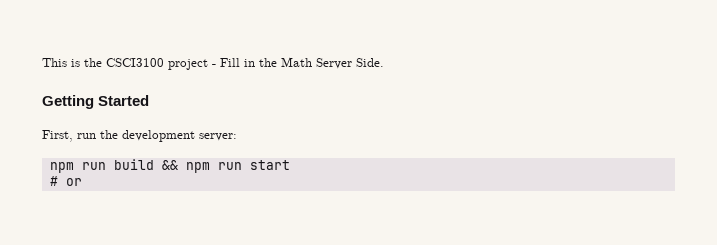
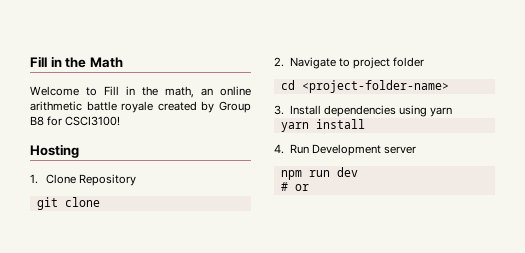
[42,57,384,70] [42,95,150,109] [42,130,237,142] [49,159,290,173] This is the CSCI3100 project - Fill in the Math Server Side. // Getting Started // First, run the development server: // npm run build && npm run start -> [30,56,123,68] [30,86,251,98] [30,101,251,113] [30,116,121,126] [30,144,79,158] [30,174,137,186] [36,197,100,210] [274,57,425,69] [280,80,449,93] [274,105,453,117] [280,119,365,132] [274,144,417,156] [280,167,358,180] Fill in the Math // Welcome to Fill in the math, an online arithmetic battle royale created by Group B8 for CSCI3100! // Hosting // 1. Clone Repository // git clone // 2. Navigate to project folder // cd <project-folder-name> // 3. Install dependencies using yarn // yarn install // 4. Run Development server // npm run dev

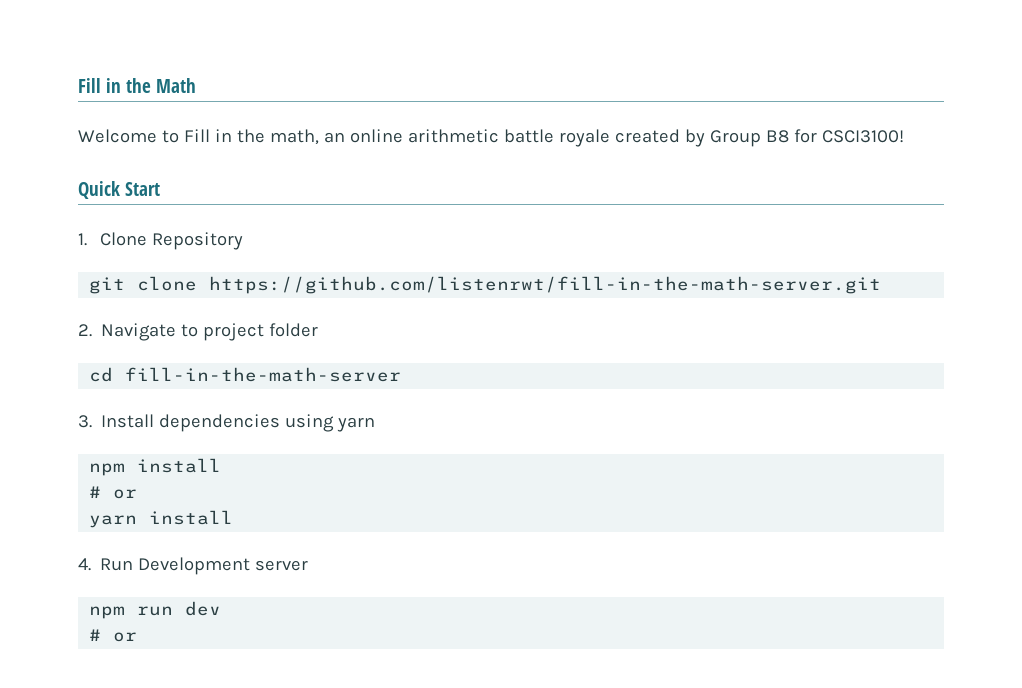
[30,144,79,158] Hosting -> [78,181,161,199] Quick Start
(100, 202) none -> [209,276,882,294] https://github.com/listenrwt/fill-in-the-math-server.git
[301,80,449,93] <project-folder-name> -> [125,367,402,382] fill-in-the-math-server
(453, 112) none -> [89,458,222,476] [89,486,138,499] // npm install // # or

